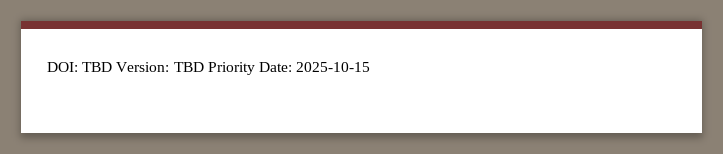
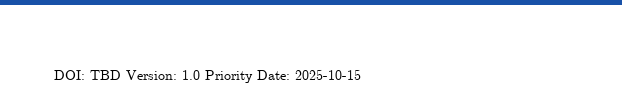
[173,62,204,72] TBD -> [182,70,200,80] 1.0

